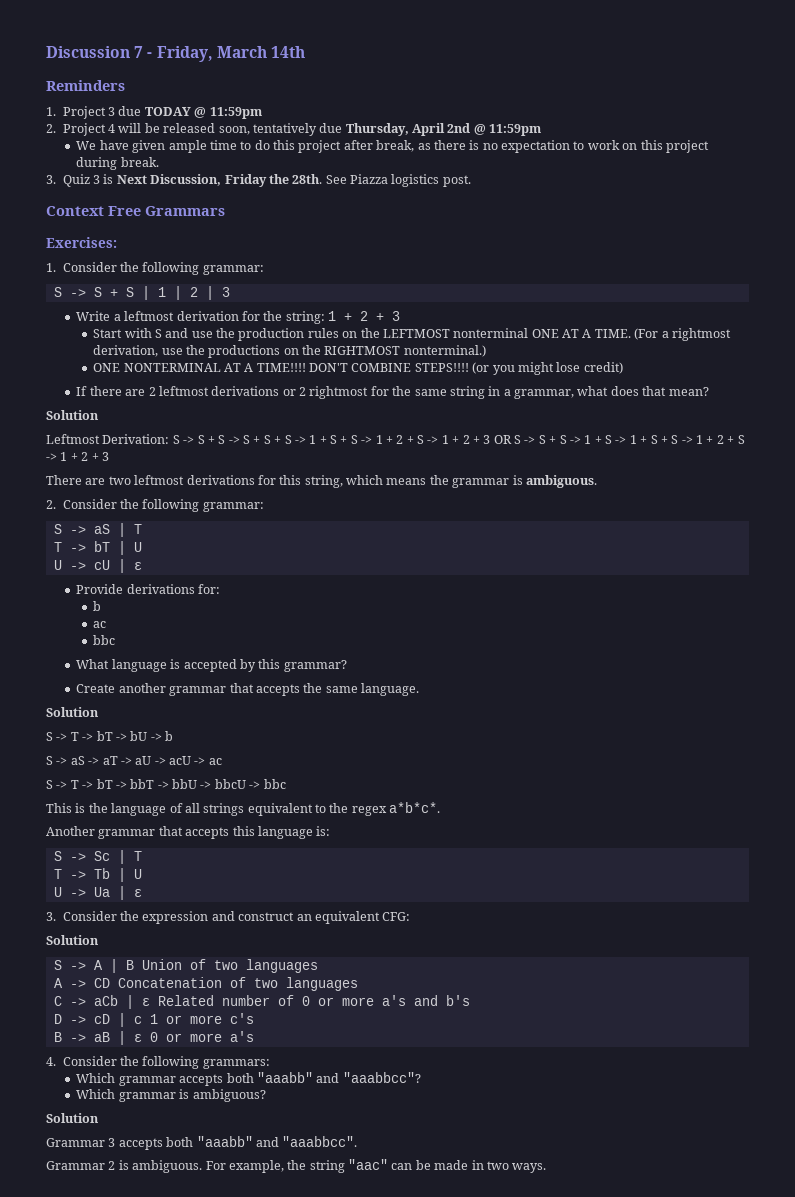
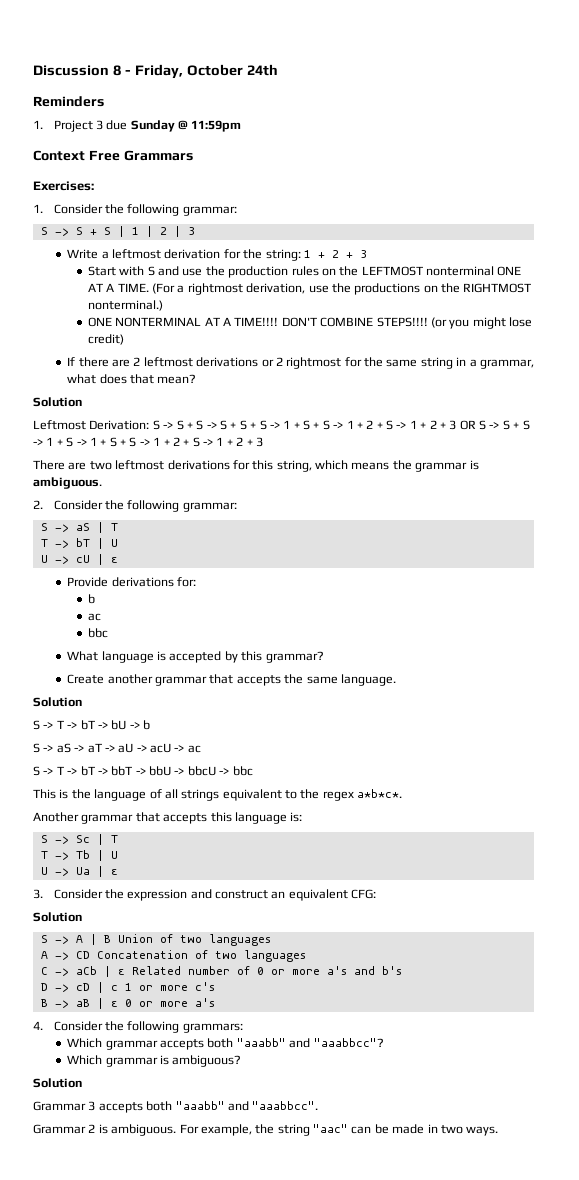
[134,46,144,58] 7 -> [112,65,121,76] 8
[216,46,305,58] March 14th -> [186,64,278,76] October 24th
[144,107,262,119] [46,123,542,136] [76,140,709,153] [76,157,159,170] [46,174,471,187] TODAY @ 11:59pm // 2. Project 4 will be released soon, tentatively due Thursday, April 2nd @ 11:59pm // We have given ample time to do this project after break, as there is no expectation to work on this project during break. // 3. Quiz 3 is Next Discussion, Friday the 28th. See Piazza logistics post. -> [130,120,242,132] Sunday @ 11:59pm

